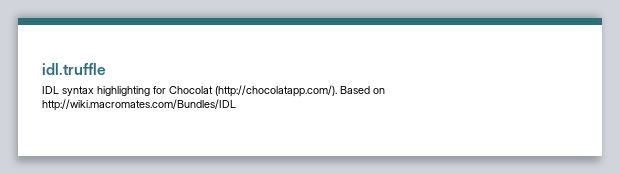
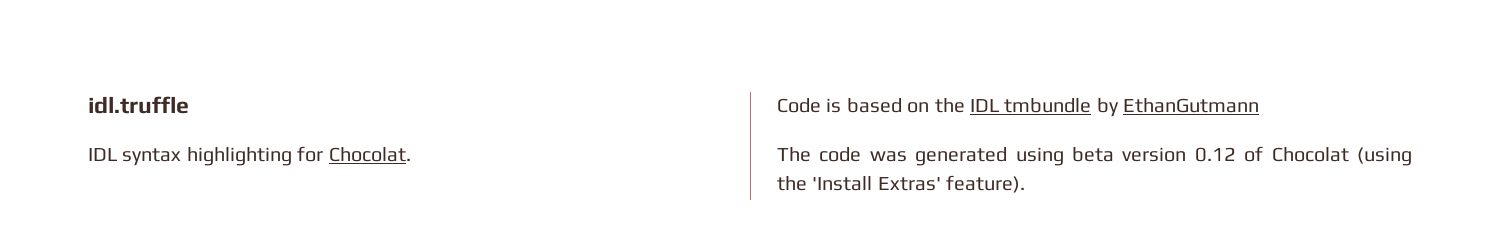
[169,85,385,97] [42,99,236,111] Chocolat (http://chocolatapp.com/). Based on http://wiki.macromates.com/Bundles/IDL -> [328,147,411,162] [777,98,1260,117] [777,146,1412,166] [777,175,1026,193] Chocolat. // Code is based on the IDL tmbundle by EthanGutmann // The code was generated using beta version 0.12 of Chocolat (using the 'Install Extras' feature).

